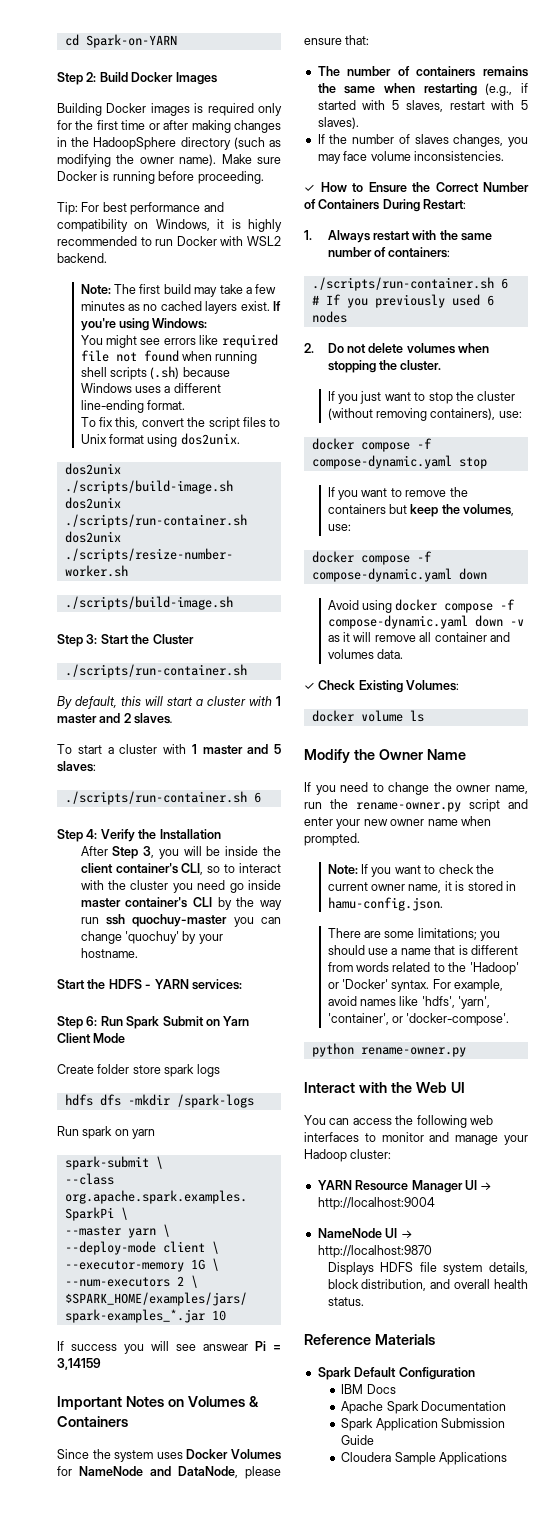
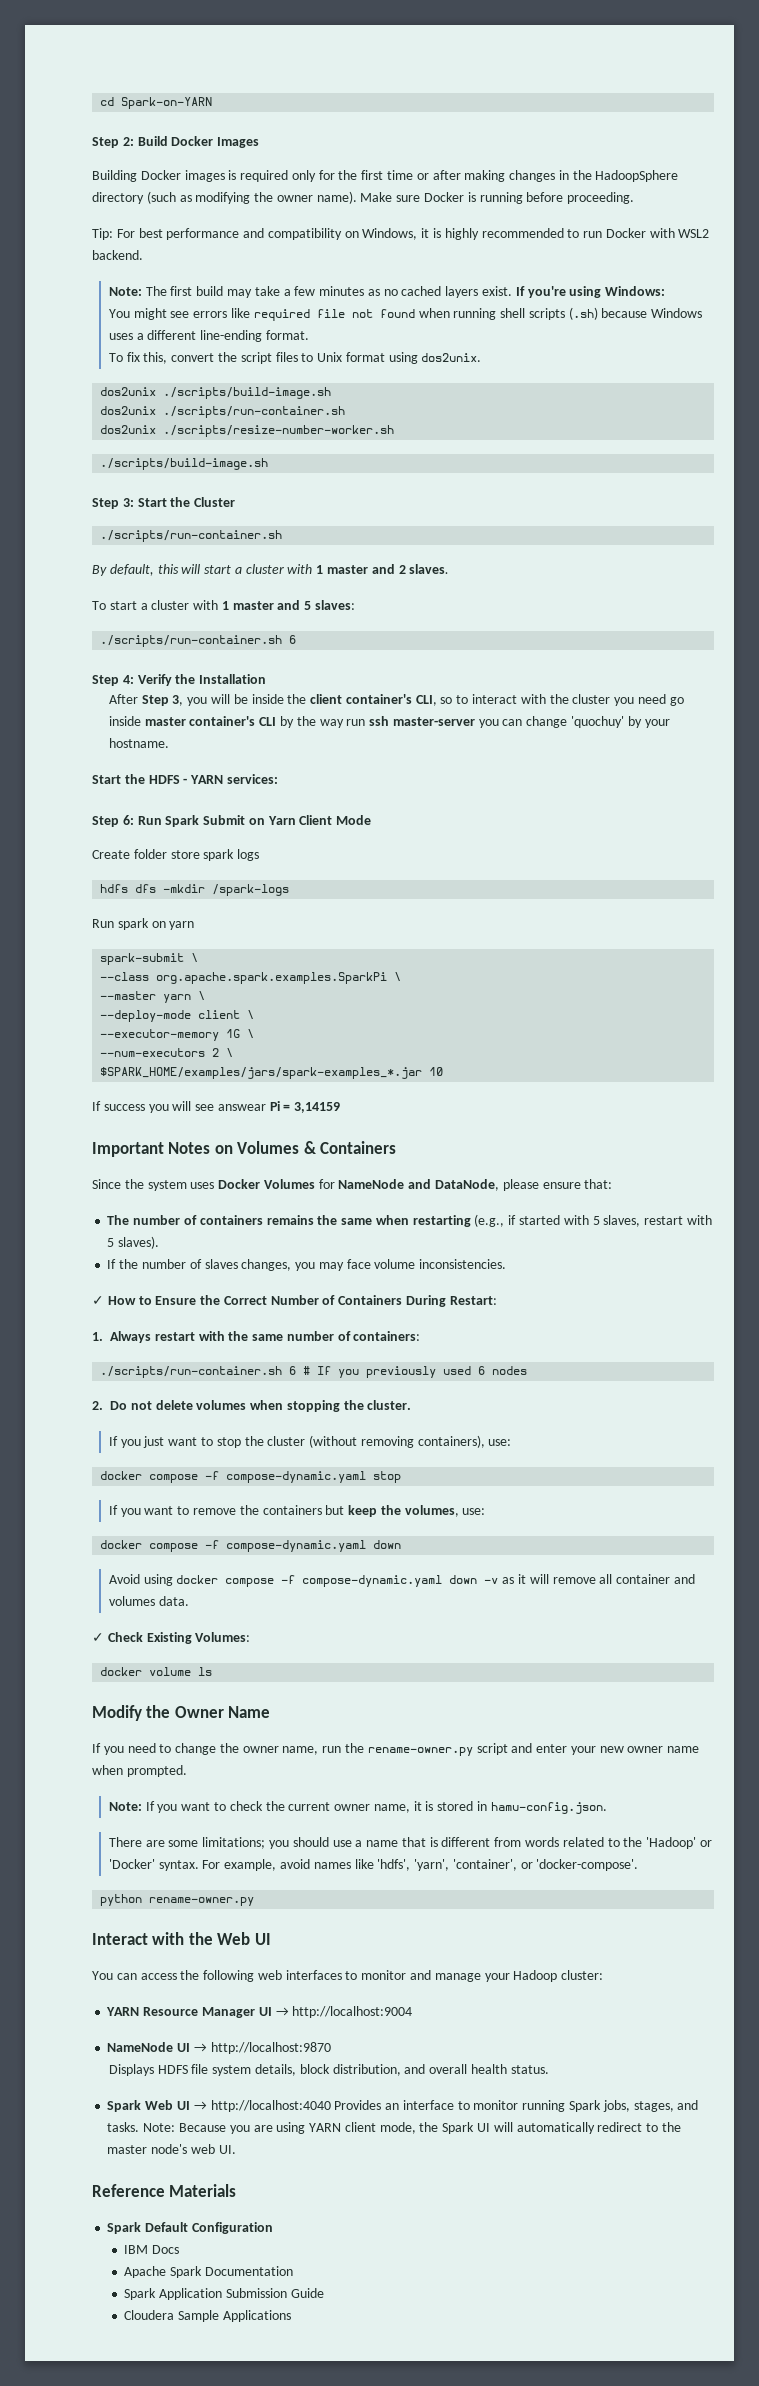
[132,914,228,927] quochuy-master -> [392,717,475,726] master-server
(364, 1301) none -> [107,2100,699,2112] [107,2122,681,2134] [107,2144,236,2154] // Spark Web UI → http://localhost:4040 Provides an interface to monitor running Spark jobs, stages, and tasks. Note: Because you are using YARN client mode, the Spark UI will automatically redirect to the master node's web UI.

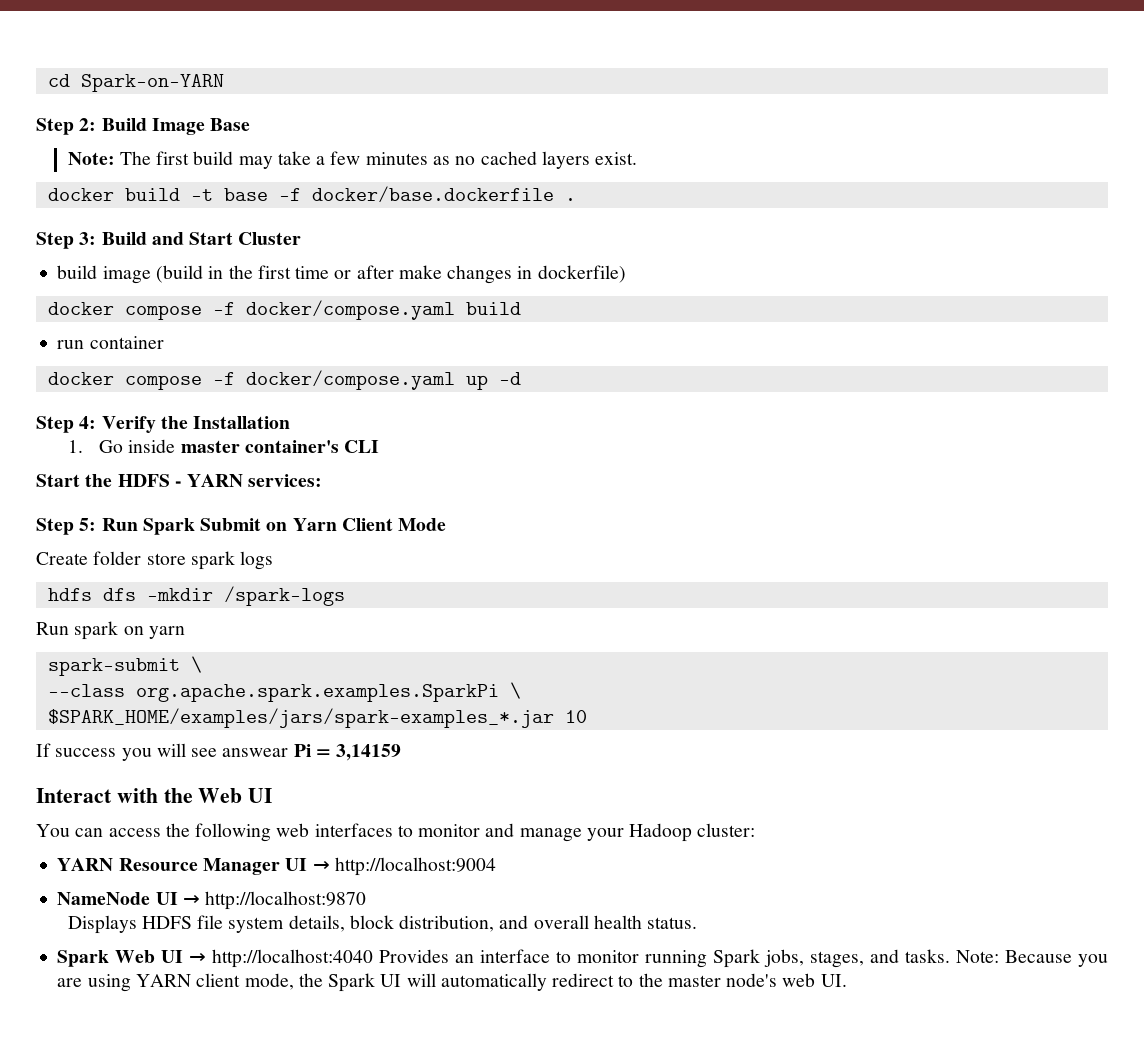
[171,136,260,148] [92,170,679,182] [92,191,635,204] [92,228,710,240] [92,250,143,260] Docker Images // Building Docker images is required only for the first time or after making changes in the HadoopSphere directory (such as modifying the owner name). Make sure Docker is running before proceeding. // Tip: For best performance and compatibility on Windows, it is highly recommended to run Docker with WSL2 backend. -> [151,118,251,135] Image Base
[515,286,666,298] [108,307,703,321] [108,330,309,342] [108,352,482,364] [100,387,332,399] [100,406,346,418] [100,425,395,437] [100,458,269,470] [92,497,236,509] [100,530,283,542] [92,564,450,576] [92,600,356,610] [100,635,297,647] If you're using Windows: // You might see errors like required file not found when running shell scripts (.sh) because Windows uses a different line-ending format. // To fix this, convert the script files to Unix format using dos2unix. // dos2unix ./scripts/build-image.sh // dos2unix ./scripts/run-container.sh // dos2unix ./scripts/resize-number-worker.sh // ./scripts/build-image.sh // Step 3: Start the Cluster // ./scripts/run-container.sh // By default, this will start a cluster with 1 master and 2 slaves. // To start a cluster with 1 master and 5 slaves: // ./scripts/run-container.sh 6 -> [47,186,576,203] [36,232,302,249] [57,265,626,284] [47,300,521,320] [57,336,164,349] [47,370,521,390] // docker build -t base -f docker/base.dockerfile . // Step 3: Build and Start Cluster // build image (build in the first time or after make changes in dockerfile) // docker compose -f docker/compose.yaml build // run container // docker compose -f docker/compose.yaml up -d
[108,694,684,706] [108,716,670,728] [108,738,169,748] After Step 3, you will be inside the client container's CLI, so to interact with the cluster you need go inside master container's CLI by the way run ssh master-server you can change 'quochuy' by your hostname. -> [67,439,380,453] 1. Go inside master container's CLI
[122,815,134,825] 6: -> [79,518,97,531] 5:
[100,991,206,1003] [100,1010,255,1022] [100,1029,255,1041] [100,1048,234,1057] // --master yarn \ // --deploy-mode client \ // --executor-memory 1G \ // --num-executors 2 \ -> (521, 690) none
[92,1141,397,1157] [92,1179,613,1191] [107,1214,712,1227] [107,1236,160,1249] [107,1259,507,1271] [92,1295,497,1307] [92,1331,421,1343] [100,1366,528,1378] [92,1400,412,1412] [108,1435,512,1448] [100,1471,402,1483] [108,1505,486,1517] [100,1540,402,1552] [108,1574,695,1587] [108,1596,189,1606] [92,1632,251,1644] [100,1667,213,1676] [92,1705,271,1721] [92,1743,700,1756] [92,1765,187,1777] [108,1801,607,1814] [108,1837,712,1849] [108,1859,639,1871] [100,1894,255,1906] // Important Notes on Volumes & Containers // Since the system uses Docker Volumes for NameNode and DataNode, please ensure that: // The number of containers remains the same when restarting (e.g., if started with 5 slaves, restart with 5 slaves). // If the number of slaves changes, you may face volume inconsistencies. // ✓ How to Ensure the Correct Number of Containers During Restart: // 1. Always restart with the same number of containers: // ./scripts/run-container.sh 6 # If you previously used 6 nodes // 2. Do not delete volumes when stopping the cluster. // If you just want to stop the cluster (without removing containers), use: // docker compose -f compose-dynamic.yaml stop // If you want to remove the containers but keep the volumes, use: // docker compose -f compose-dynamic.yaml down // Avoid using docker compose -f compose-dynamic.yaml down -v as it will remove all container and volumes data. // ✓ Check Existing Volumes: // docker volume ls // Modify the Owner Name // If you need to change the owner name, run the rename-owner.py script and enter your new owner name when prompted. // Note: If you want to check the current owner name, it is stored in hamu-config.json. // There are some limitations; you should use a name that is different from words related to the 'Hadoop' or 'Docker' syntax. For example, avoid names like 'hdfs', 'yarn', 'container', or 'docker-compose'. // python rename-owner.py -> (402, 752) none
[92,2184,237,2197] [107,2222,273,2234] [124,2245,180,2254] [124,2266,293,2278] [124,2288,324,2300] [124,2310,291,2322] // Reference Materials // Spark Default Configuration // IBM Docs // Apache Spark Documentation // Spark Application Submission Guide // Cloudera Sample Applications -> (847, 980) none

